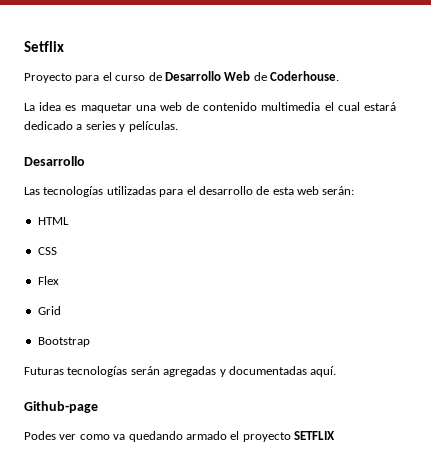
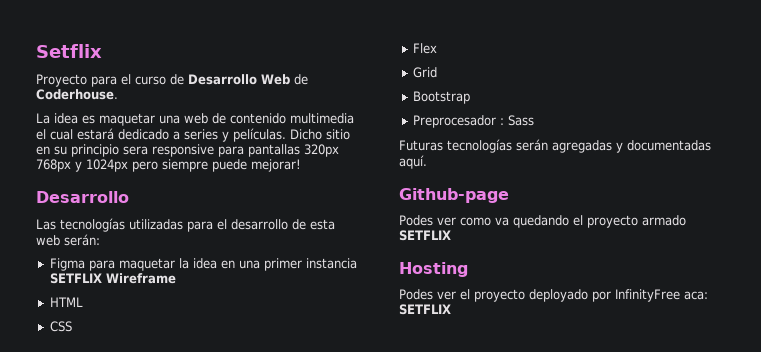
(178, 126) none -> [290,129,350,140] [36,144,339,157] [36,159,301,172] Dicho sitio en su principio sera responsive para pantallas 320px 768px y 1024px pero siempre puede mejorar!
(355, 190) none -> [49,258,357,271] [49,273,176,284] // Figma para maquetar la idea en una primer instancia SETFLIX Wireframe
(90, 342) none -> [412,115,534,128] // Preprocesador : Sass
[185,431,335,442] armado el proyecto SETFLIX -> [573,215,686,228] [399,230,451,241] [399,262,468,277] [399,289,708,302] [399,304,451,315] el proyecto armado SETFLIX // Hosting // Podes ver el proyecto deployado por InfinityFree aca: SETFLIX

